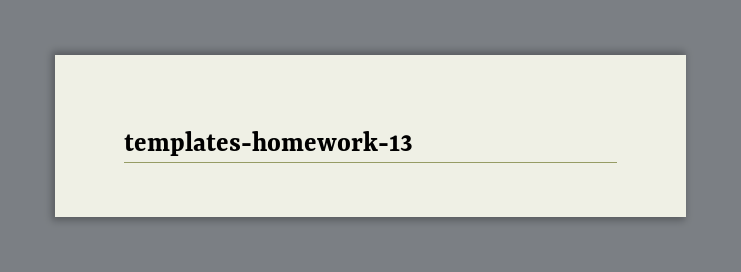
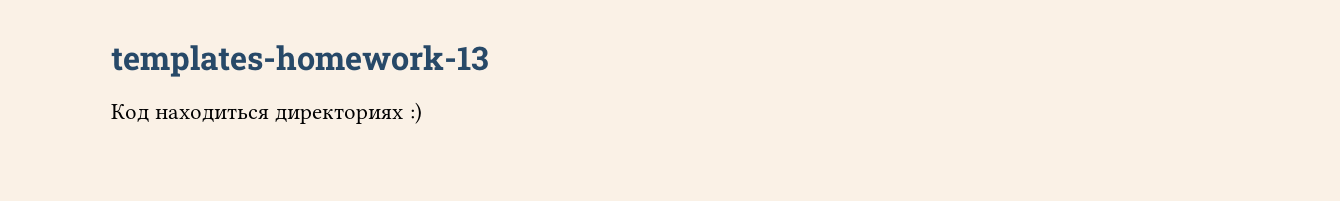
(413, 143) none -> [111,102,422,124] // Код находиться директориях :)

